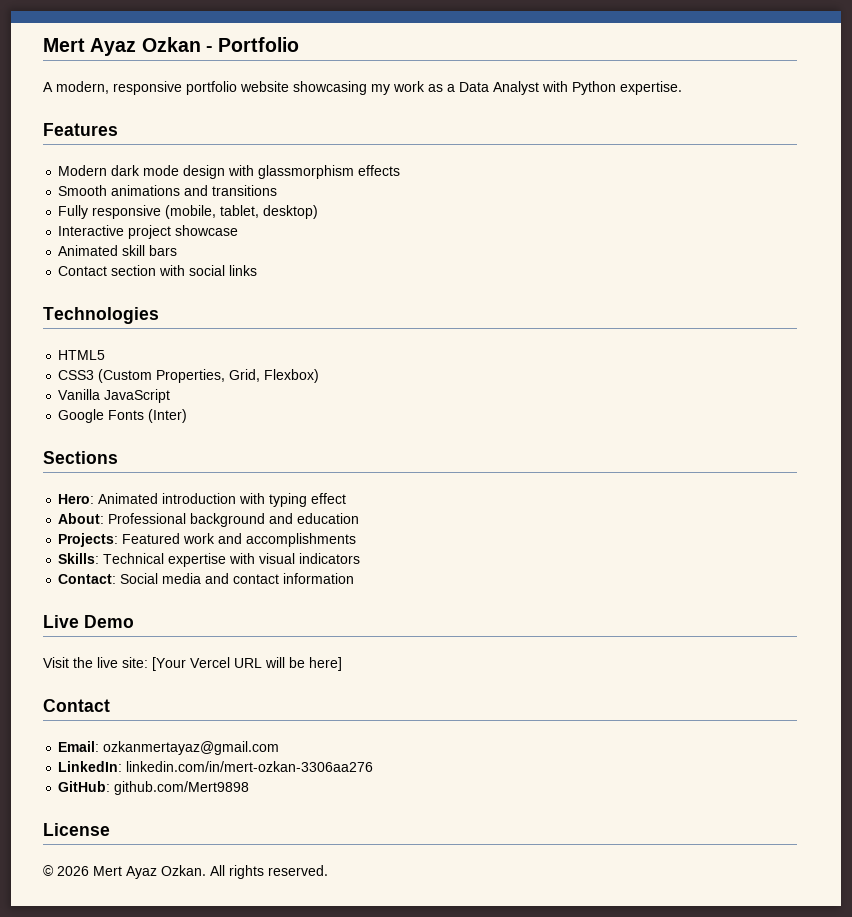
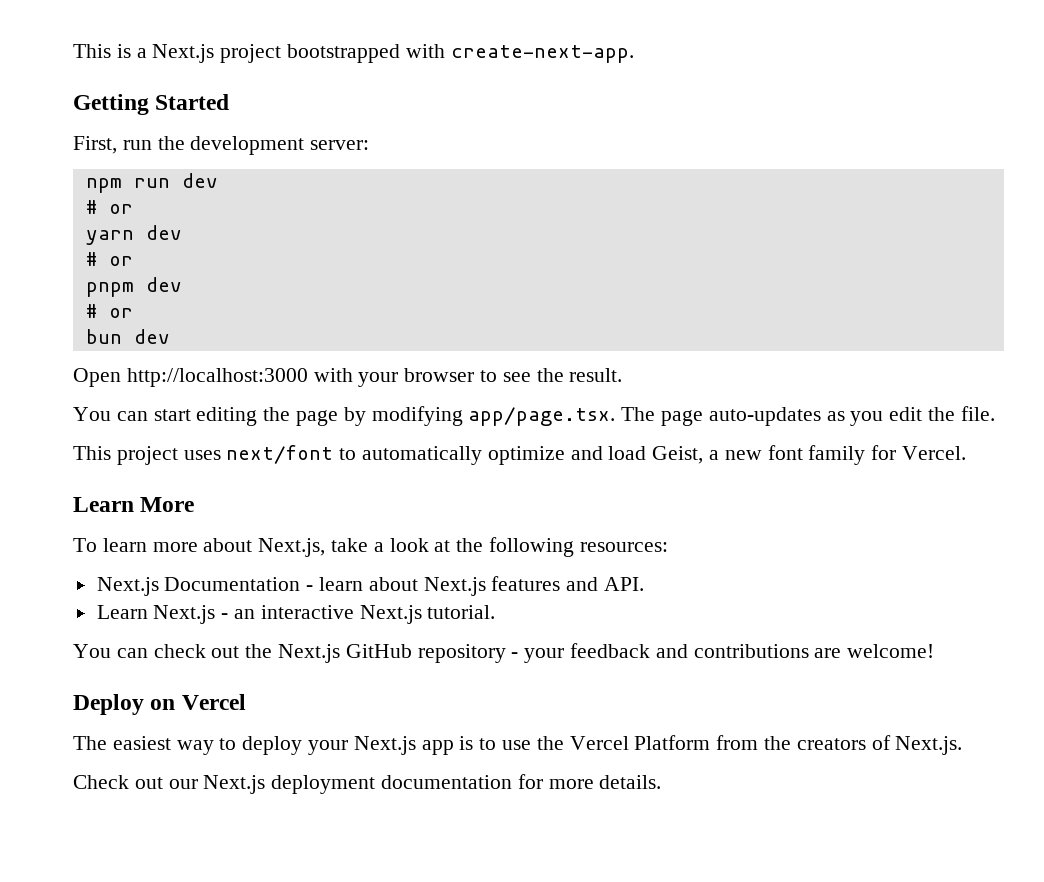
[43,37,300,56] [43,81,682,95] [43,123,118,136] [58,165,401,179] [58,185,278,196] [58,205,319,219] [58,225,239,239] [58,245,178,256] [58,265,258,276] [43,307,159,324] [58,350,106,360] [58,369,320,383] [58,389,171,403] [58,409,188,423] [43,451,118,464] [58,493,347,507] [58,513,360,527] [58,533,357,547] [58,553,361,567] [58,573,355,584] [43,615,134,628] [43,657,342,671] [43,699,110,712] [58,741,280,755] [58,761,374,772] [58,781,250,795] [43,823,110,836] [43,865,328,879] Mert Ayaz Ozkan - Portfolio // A modern, responsive portfolio website showcasing my work as a Data Analyst with Python expertise. // Features // Modern dark mode design with glassmorphism effects // Smooth animations and transitions // Fully responsive (mobile, tablet, desktop) // Interactive project showcase // Animated skill bars // Contact section with social links // Technologies // HTML5 // CSS3 (Custom Properties, Grid, Flexbox) // Vanilla JavaScript // Google Fonts (Inter) // Sections // Hero: Animated introduction with typing effect // About: Professional background and education // Projects: Featured work and accomplishments // Skills: Technical expertise with visual indicators // Contact: Social media and contact information // Live Demo // Visit the live site: [Your Vercel URL will be here] // Contact // Email: ozkanmertayaz@gmail.com // LinkedIn: linkedin.com/in/mert-ozkan-3306aa276 // GitHub: github.com/Mert9898 // License // © 2026 Mert Ayaz Ozkan. All rights reserved. -> [73,44,634,63] [73,94,230,115] [73,136,370,155] [85,173,218,193] [85,200,133,214] [85,225,182,245] [85,252,133,266] [85,277,182,297] [85,304,133,318] [85,329,170,344] [73,368,623,387] [73,406,995,426] [73,445,967,465] [73,497,195,512] [73,537,668,557] [96,576,645,596] [96,605,496,624] [73,643,935,663] [73,694,246,715] [73,735,963,755] [73,774,662,794] This is a Next.js project bootstrapped with create-next-app. // Getting Started // First, run the development server: // npm run dev // # or // yarn dev // # or // pnpm dev // # or // bun dev // Open http://localhost:3000 with your browser to see the result. // You can start editing the page by modifying app/page.tsx. The page auto-updates as you edit the file. // This project uses next/font to automatically optimize and load Geist, a new font family for Vercel. // Learn More // To learn more about Next.js, take a look at the following resources: // Next.js Documentation - learn about Next.js features and API. // Learn Next.js - an interactive Next.js tutorial. // You can check out the Next.js GitHub repository - your feedback and contributions are welcome! // Deploy on Vercel // The easiest way to deploy your Next.js app is to use the Vercel Platform from the creators of Next.js. // Check out our Next.js deployment documentation for more details.

